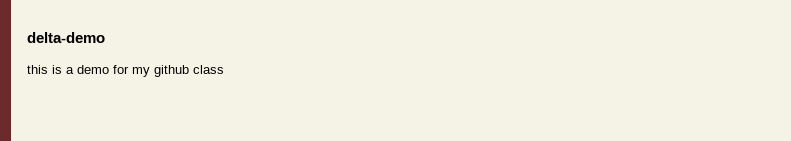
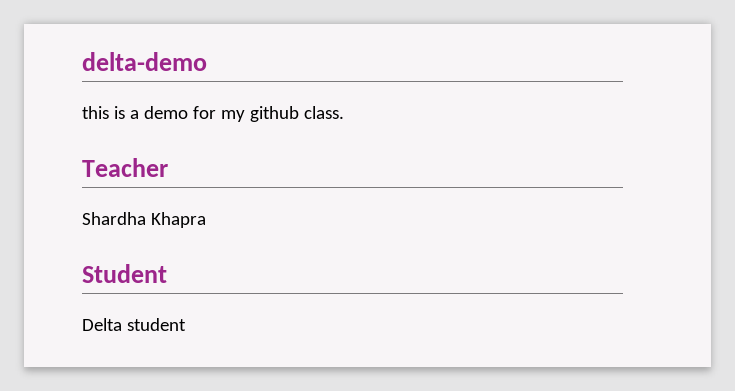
[193,65,224,74] class -> [303,106,344,119] [82,158,168,177] [82,212,206,228] [82,264,167,283] [82,318,186,331] class. // Teacher // Shardha Khapra // Student // Delta student

